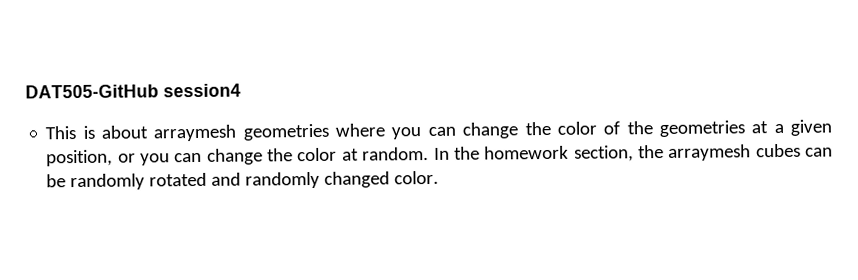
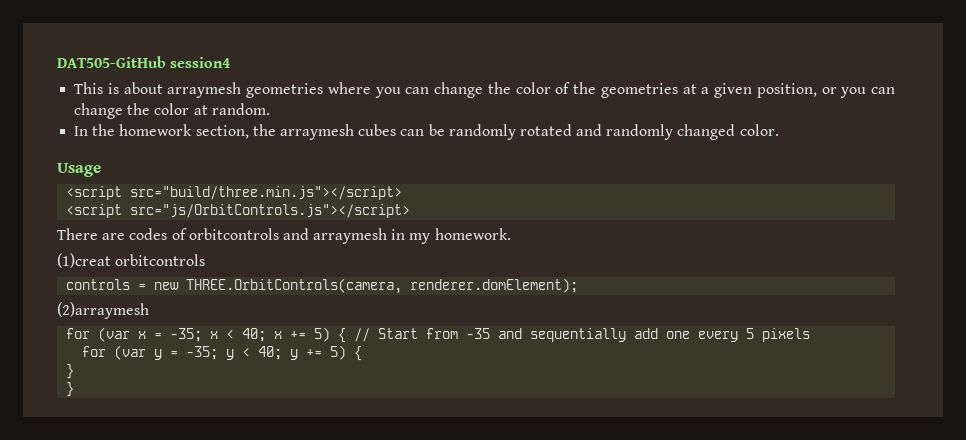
(430, 153) none -> (270, 109) //
(440, 177) none -> [57,163,101,177] [66,186,403,200] [66,204,411,218] [57,228,511,244] [57,253,206,268] [66,278,579,294] [57,302,149,319] [66,327,811,343] [82,345,363,361] [66,364,75,379] [66,382,75,397] // Usage // <script src="build/three.min.js"></script> // <script src="js/OrbitControls.js"></script> // There are codes of orbitcontrols and arraymesh in my homework. // (1)creat orbitcontrols // controls = new THREE.OrbitControls(camera, renderer.domElement); // (2)arraymesh // for (var x = -35; x < 40; x += 5) { // Start from -35 and sequentially add one every 5 pixels // for (var y = -35; y < 40; y += 5) { // } // }

